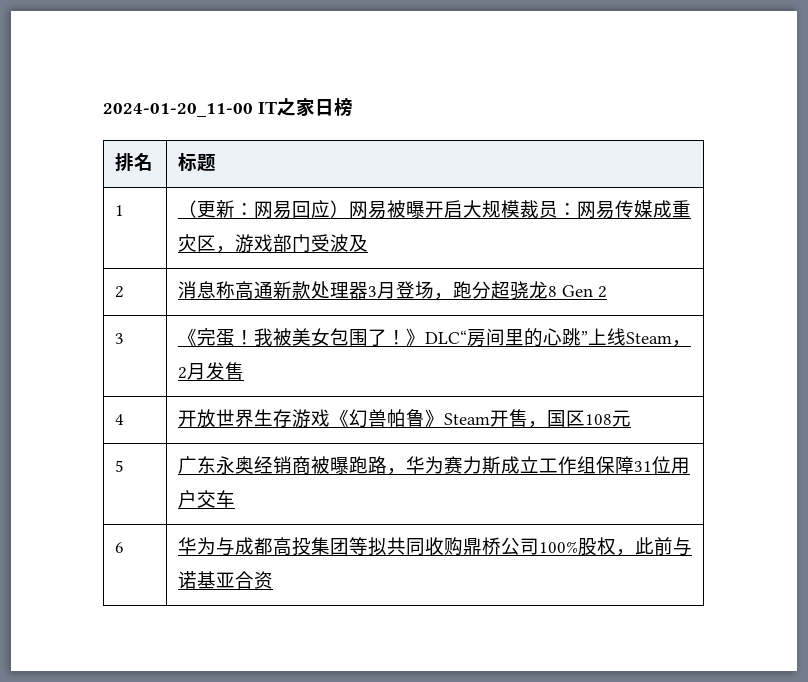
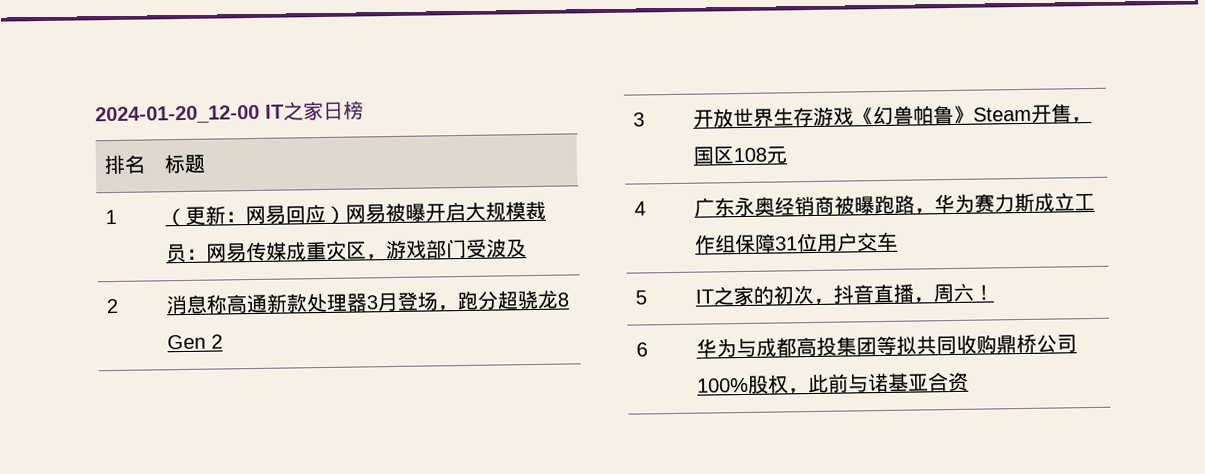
[103,103,253,117] 2024-01-20_11-00 -> [95,104,260,125] 2024-01-20_12-00
[177,328,691,347] [177,362,244,380] [114,414,124,425] | 《完蛋！我被美女包围了！》DLC“房间里的心跳”上线Steam，2月发售 // 4 -> (646, 119) none
[114,460,124,472] 5 -> [634,201,647,216] 4
(235, 499) none -> [635,290,648,305] [695,283,995,306] // 5 | IT之家的初次，抖音直播，周六！

